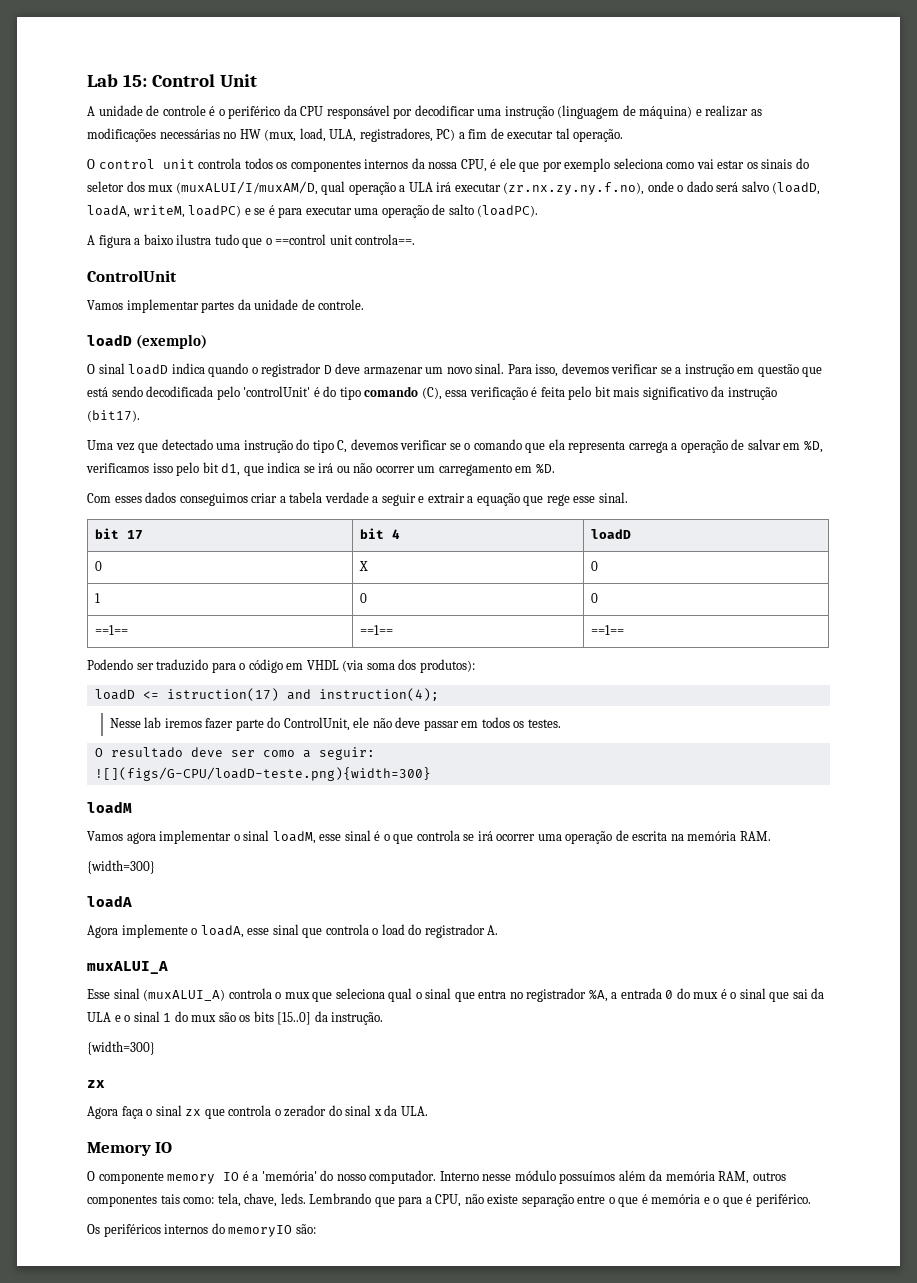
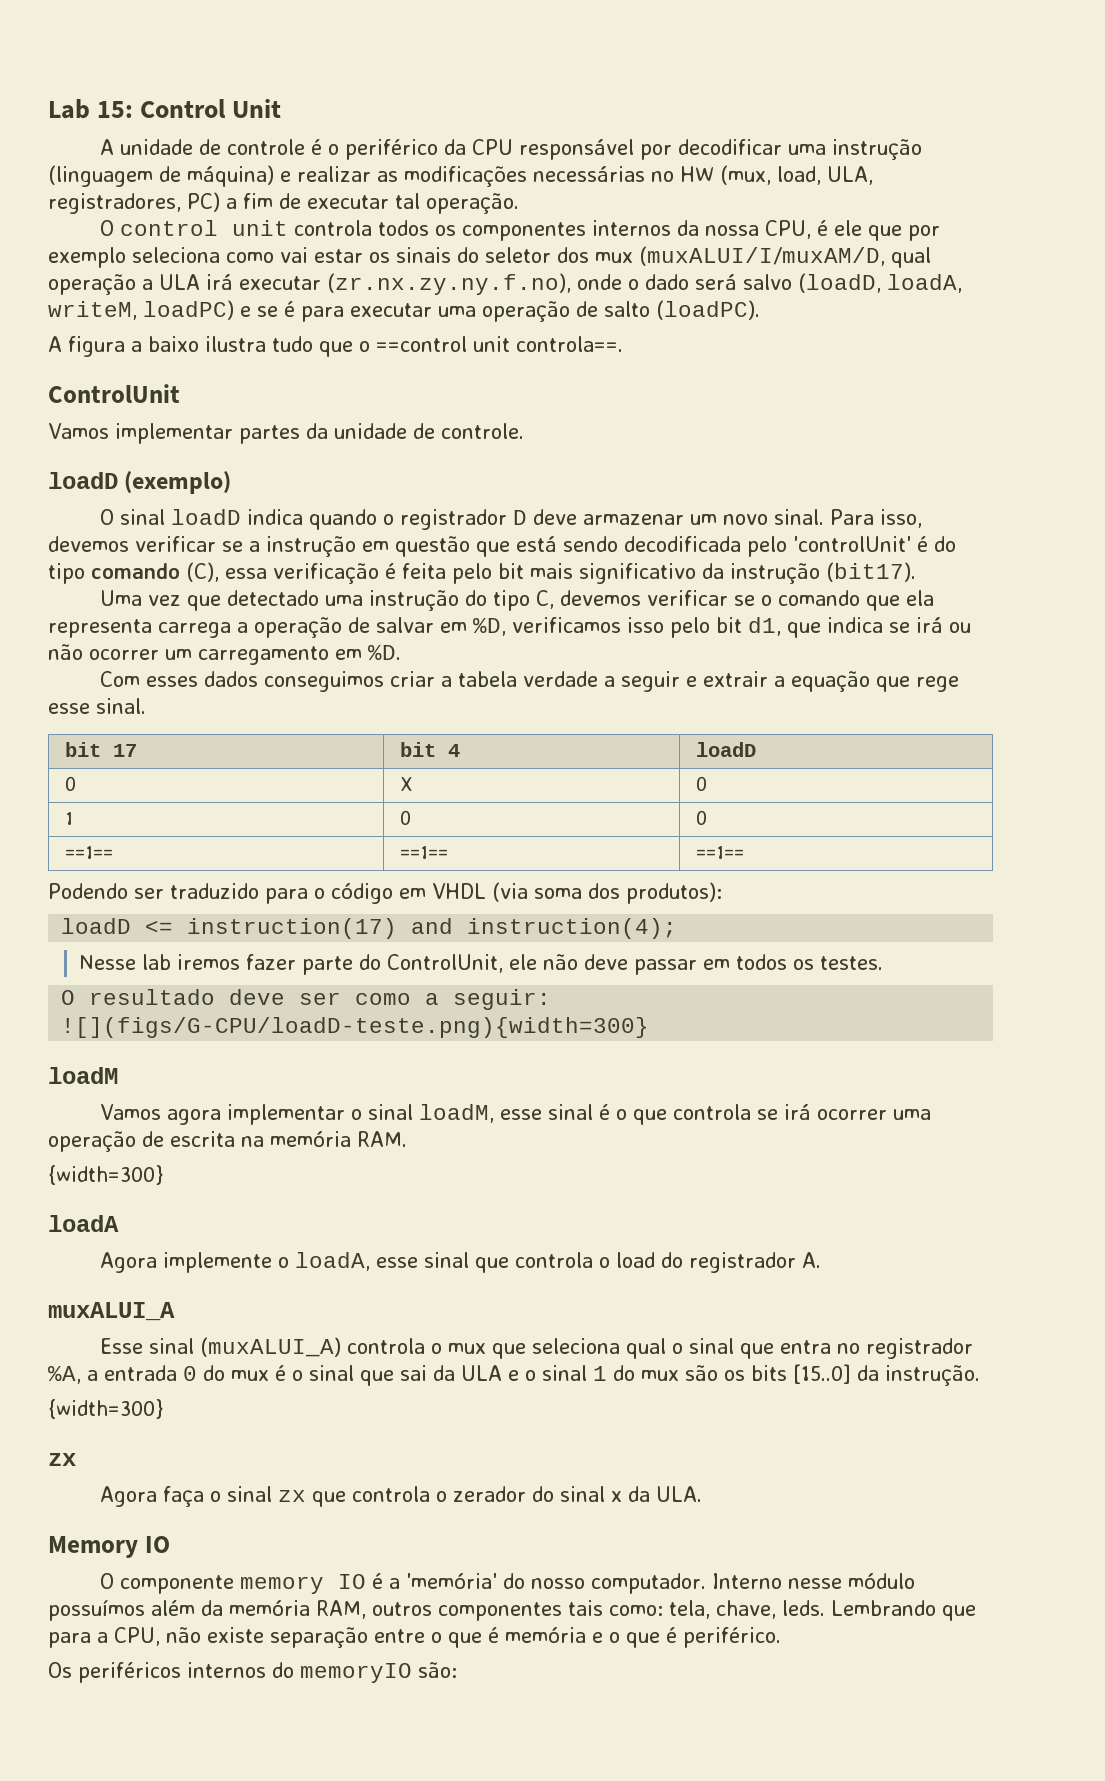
[166,688,279,701] istruction(17) -> [187,918,398,939] instruction(17)

